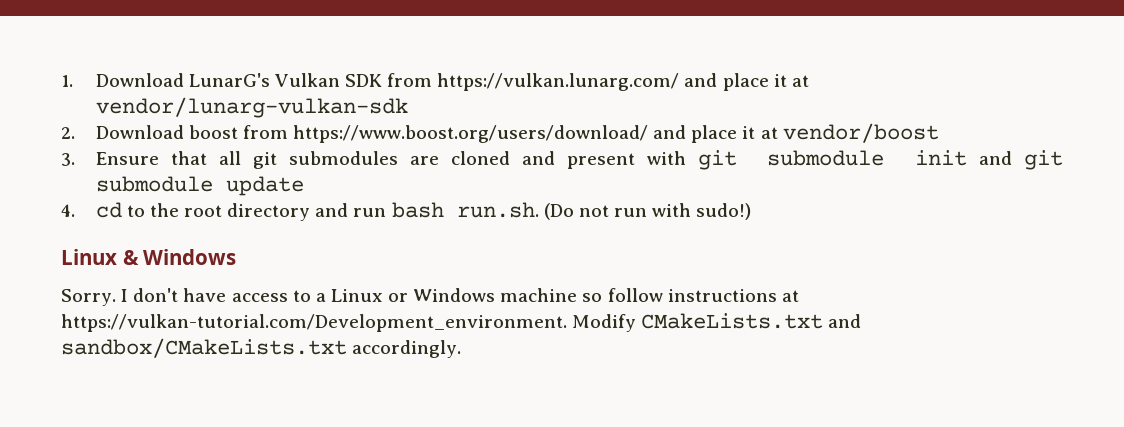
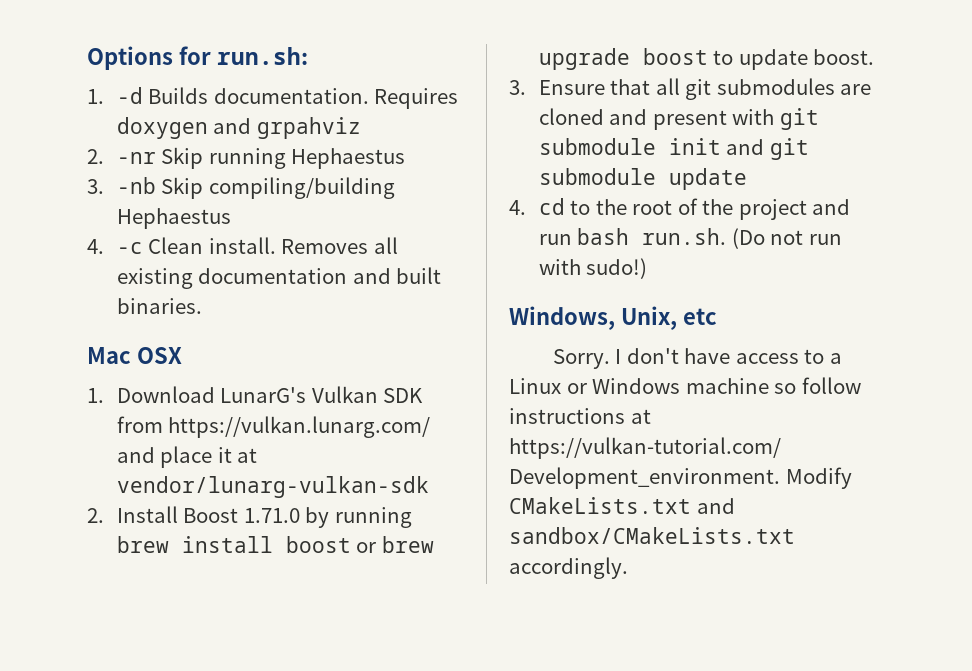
(61, 81) none -> [87,46,308,70] [87,87,459,109] [116,117,361,139] [87,147,406,169] [87,177,395,199] [116,208,231,229] [87,237,398,254] [116,267,442,289] [116,298,202,314] [87,347,182,364] Options for run.sh: // 1. -d Builds documentation. Requires doxygen and grpahviz // 2. -nr Skip running Hephaestus // 3. -nb Skip compiling/building Hephaestus // 4. -c Clean install. Removes all existing documentation and built binaries. // Mac OSX //
[95,123,939,143] Download boost from https://www.boost.org/users/download/ and place it at vendor/boost -> [116,506,412,528] [116,536,434,553] [538,48,875,70] Install Boost 1.71.0 by running brew install boost or brew upgrade boost to update boost.
[227,203,311,221] directory -> [677,198,807,220] of the project
[61,249,237,265] Linux & Windows -> [509,306,717,330] Windows, Unix, etc

